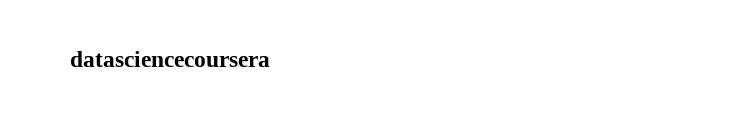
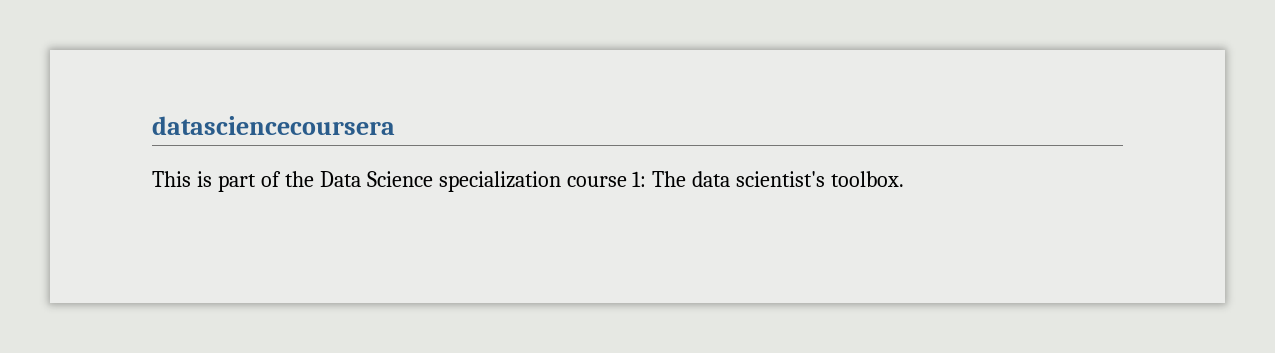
(270, 59) none -> [152,171,905,192] // This is part of the Data Science specialization course 1: The data scientist's toolbox.

